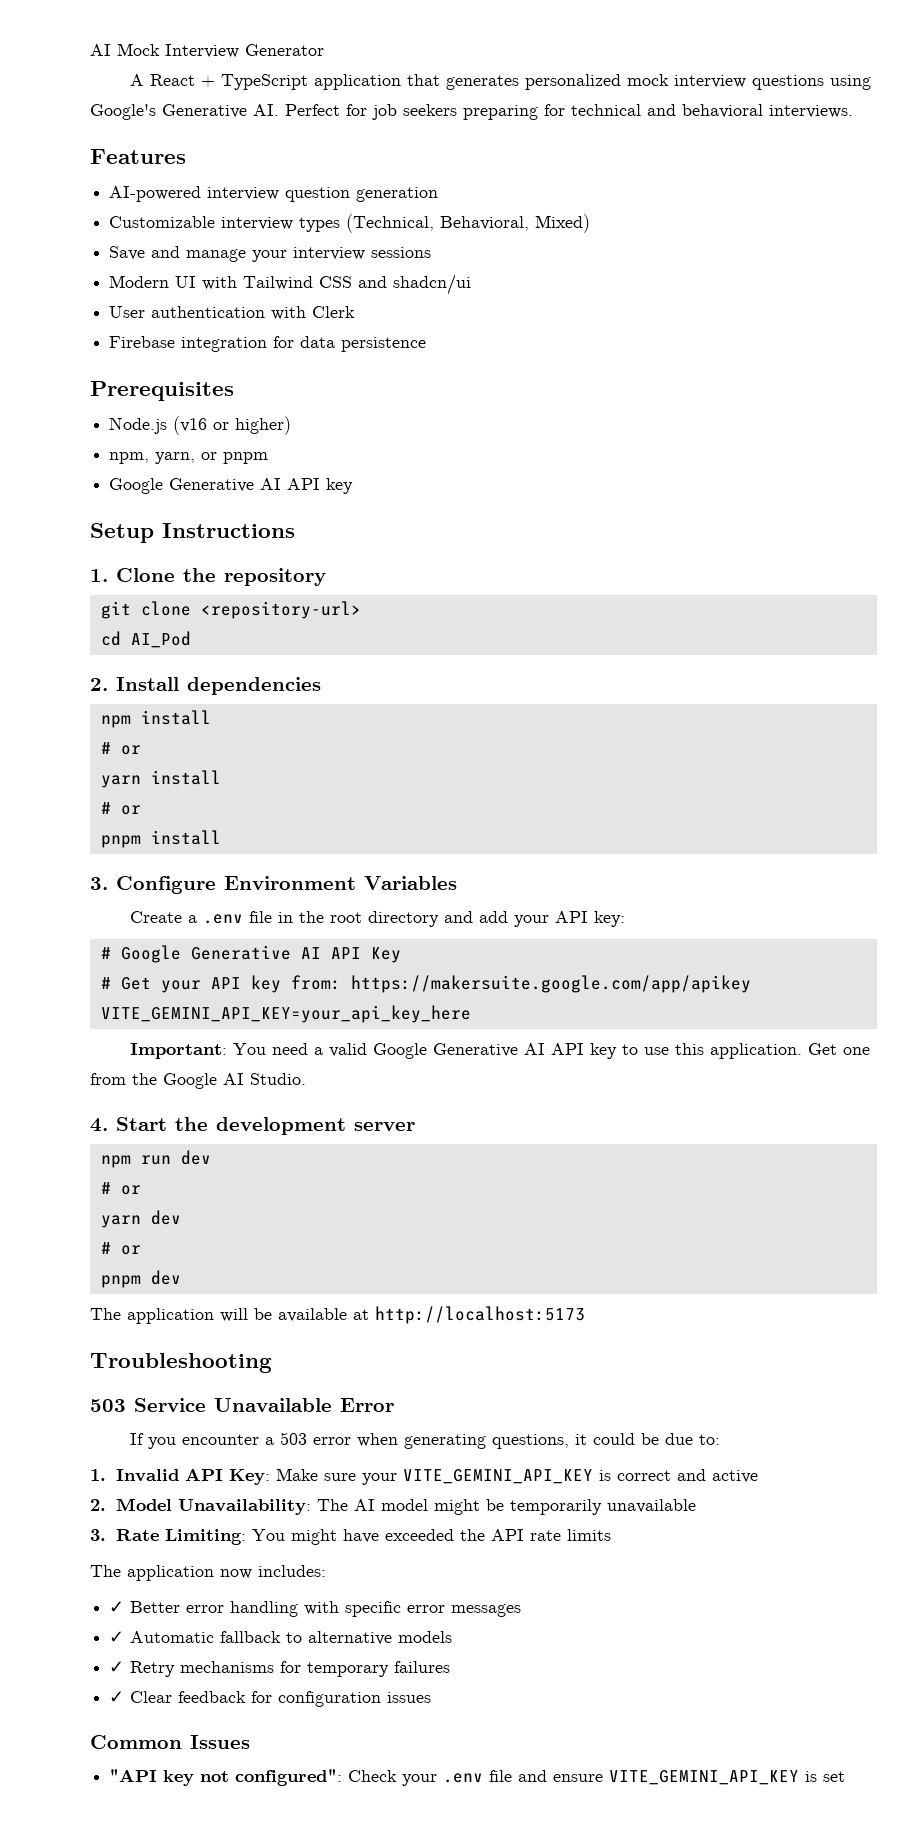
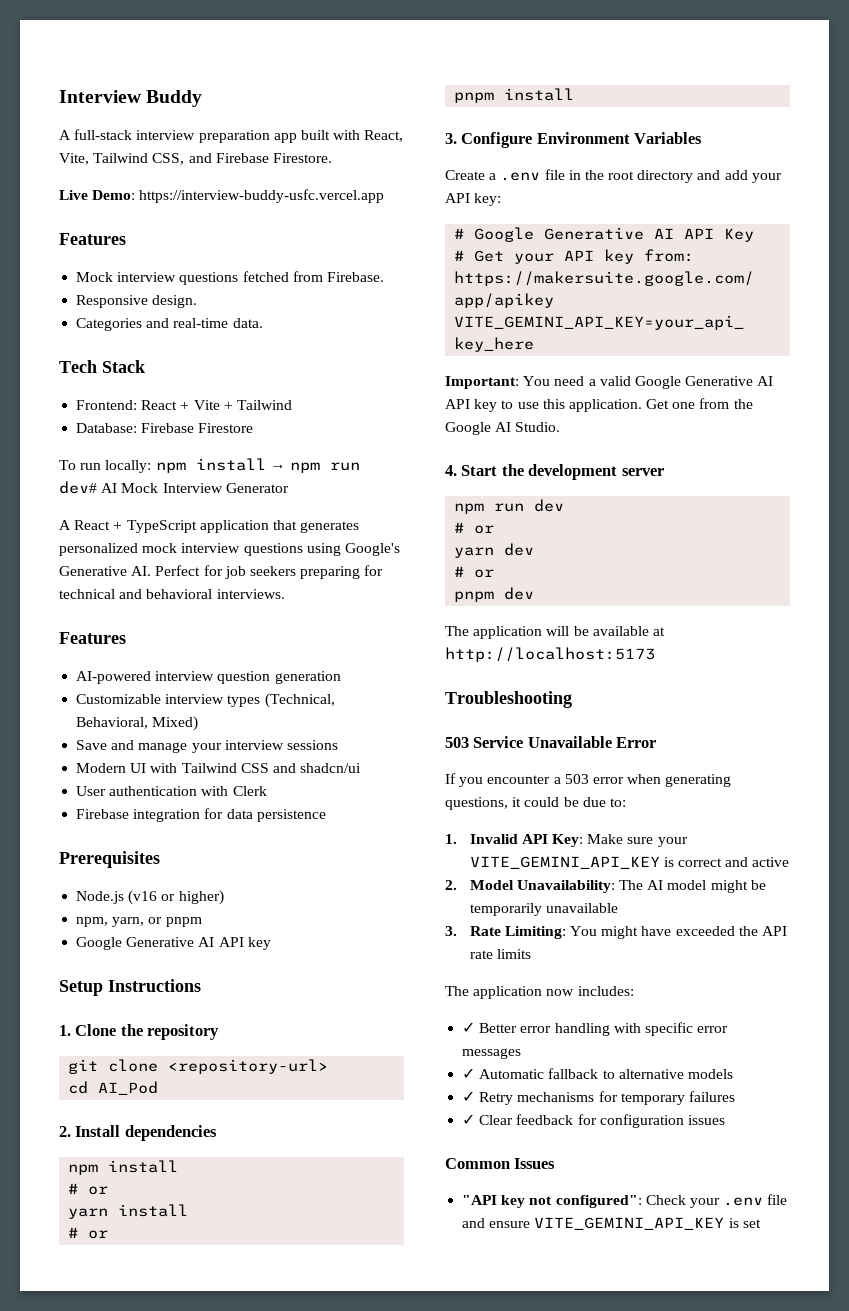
(90, 50) none -> [59,90,203,107] [59,129,404,143] [59,153,332,165] [59,189,385,203] [59,233,126,245] [76,271,384,285] [76,295,198,308] [76,318,263,331] [59,360,145,373] [76,400,292,410] [76,423,254,433] [59,458,360,473] [59,481,97,494] Interview Buddy // A full-stack interview preparation app built with React, Vite, Tailwind CSS, and Firebase Firestore. // Live Demo: https://interview-buddy-usfc.vercel.app // Features // Mock interview questions fetched from Firebase. // Responsive design. // Categories and real-time data. // Tech Stack // Frontend: React + Vite + Tailwind // Database: Firebase Firestore // To run locally: npm install → npm run dev#

